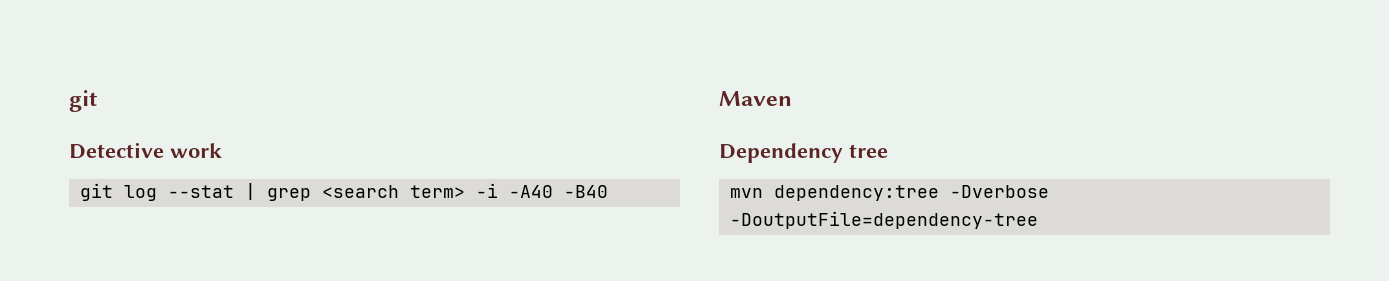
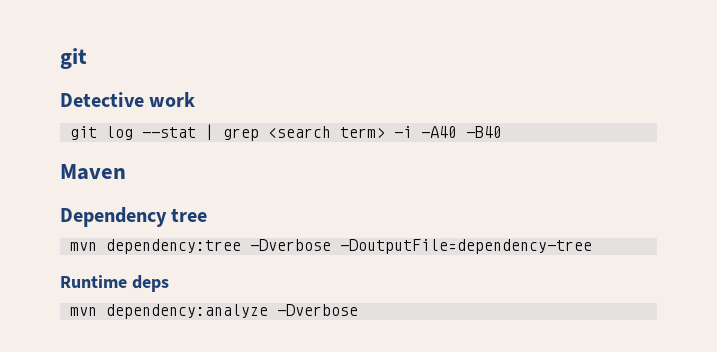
(1039, 220) none -> [60,275,169,292] [70,304,359,319] // Runtime deps // mvn dependency:analyze -Dverbose

